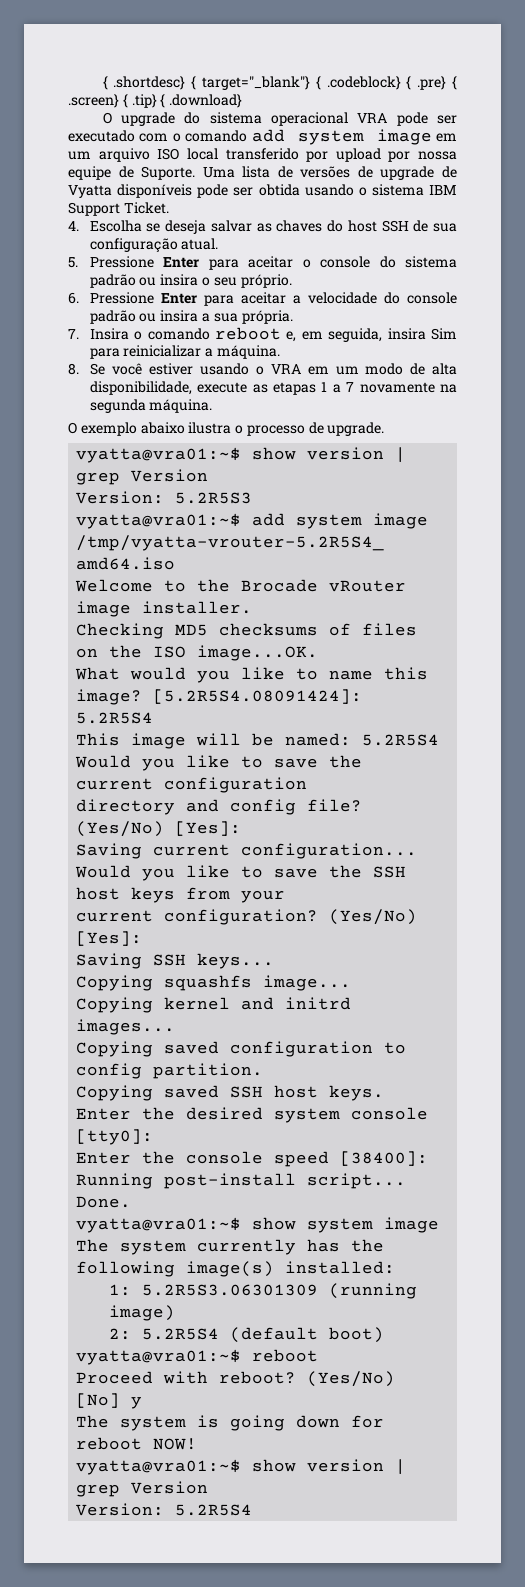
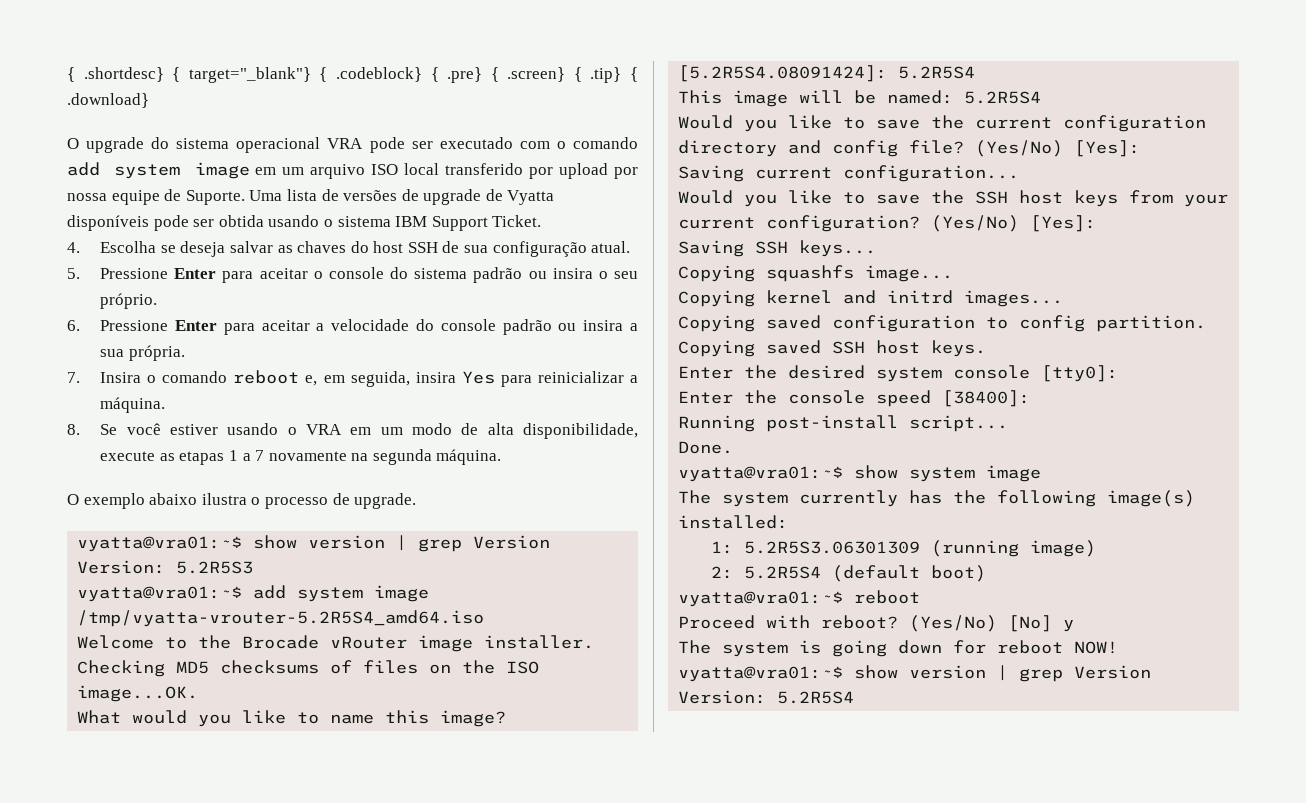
[430,328,457,340] Sim -> [461,371,495,384] Yes

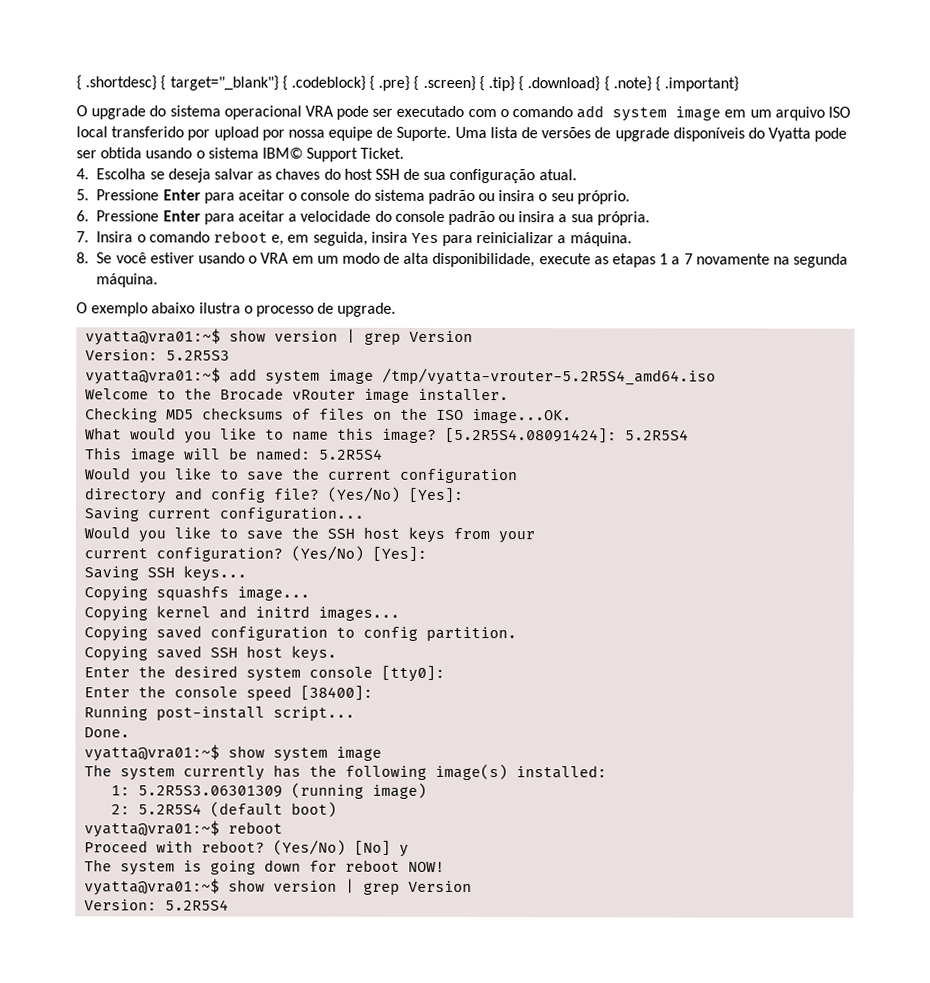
(149, 100) none -> [603,76,740,92] { .note} { .important}
[485,189,555,205] [67,215,149,231] de Vyatta disponíveis -> [672,127,812,142] disponíveis do Vyatta
[395,216,428,227] IBM -> [261,147,303,159] IBM©

